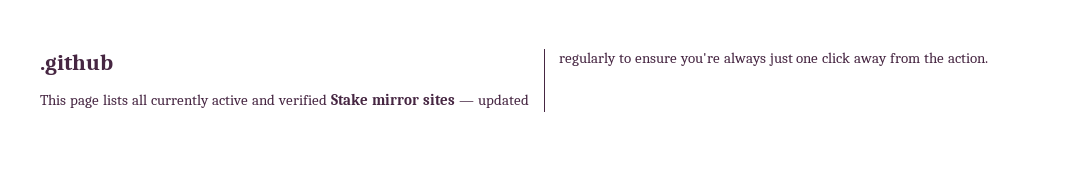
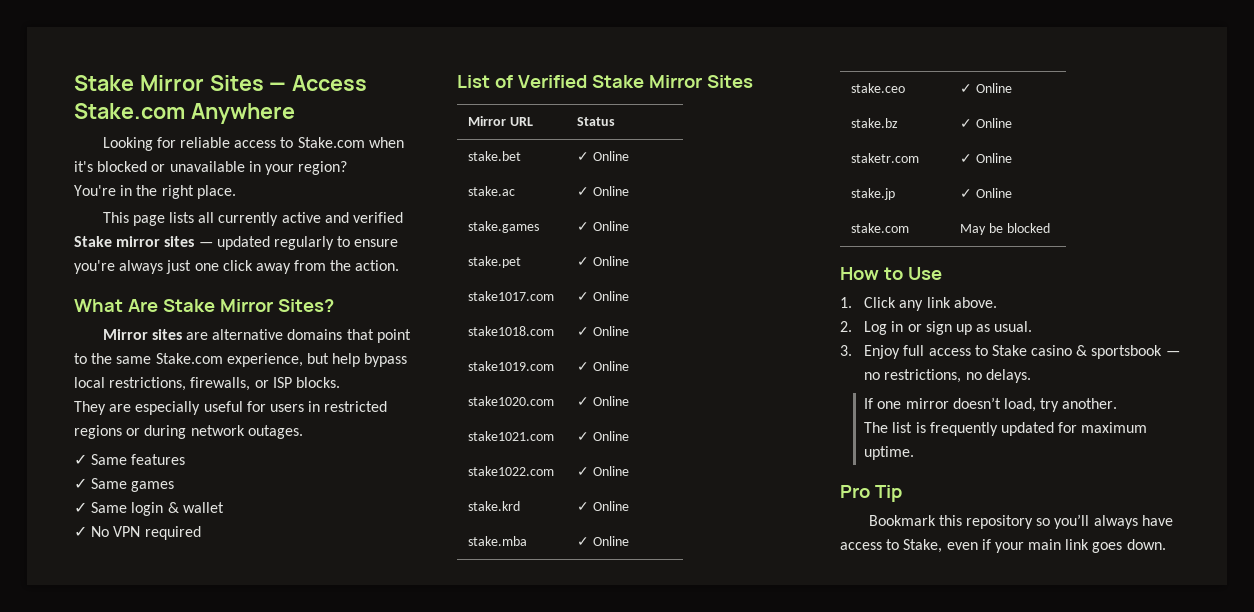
[40,54,113,75] .github -> [74,75,368,91] [74,103,295,124] [102,137,404,151] [74,161,348,175] [74,185,236,199] Stake Mirror Sites — Access Stake.com Anywhere // Looking for reliable access to Stake.com when it's blocked or unavailable in your region? // You're in the right place.
(989, 58) none -> [74,299,334,312] [102,329,411,343] [74,353,408,367] [74,377,340,391] [74,401,388,415] [74,425,303,439] [74,454,186,465] [74,478,175,492] [74,502,224,516] [74,526,201,540] [457,75,753,88] [468,116,534,126] [577,117,616,126] [468,151,522,161] [577,151,630,161] [468,186,516,196] [577,186,630,196] [468,221,540,233] [577,221,630,231] [468,256,522,268] [577,256,630,266] [468,291,555,301] [577,291,630,301] [468,326,555,336] [577,326,630,336] [468,361,555,371] [577,361,630,371] [468,396,555,406] [577,396,630,406] [468,431,555,441] [577,431,630,441] [468,466,555,476] [577,466,630,476] [468,501,521,511] [577,501,630,511] [468,536,528,546] [577,536,630,546] [851,83,906,93] [960,83,1013,93] [851,118,899,128] [960,118,1013,128] [851,153,920,163] [960,153,1013,163] [851,188,896,200] [960,188,1013,198] [851,223,910,233] [960,223,1050,235] [840,267,942,280] [840,297,997,311] [840,321,1033,335] [840,345,1180,359] [864,369,1031,383] [864,397,1118,412] [864,422,1148,436] [864,446,915,460] [840,485,902,502] [868,514,1173,529] [840,539,1166,553] // What Are Stake Mirror Sites? // Mirror sites are alternative domains that point to the same Stake.com experience, but help bypass local restrictions, firewalls, or ISP blocks. // They are especially useful for users in restricted regions or during network outages. // ✓ Same features // ✓ Same games // ✓ Same login & wallet // ✓ No VPN required // List of Verified Stake Mirror Sites // Mirror URL | Status // stake.bet | ✓ Online // stake.ac | ✓ Online // stake.games | ✓ Online // stake.pet | ✓ Online // stake1017.com | ✓ Online // stake1018.com | ✓ Online // stake1019.com | ✓ Online // stake1020.com | ✓ Online // stake1021.com | ✓ Online // stake1022.com | ✓ Online // stake.krd | ✓ Online // stake.mba | ✓ Online // stake.ceo | ✓ Online // stake.bz | ✓ Online // staketr.com | ✓ Online // stake.jp | ✓ Online // stake.com | May be blocked // How to Use // 1. Click any link above. // 2. Log in or sign up as usual. // 3. Enjoy full access to Stake casino & sportsbook — no restrictions, no delays. // If one mirror doesn’t load, try another. // The list is frequently updated for maximum uptime. // Pro Tip // Bookmark this repository so you’ll always have access to Stake, even if your main link goes down.

